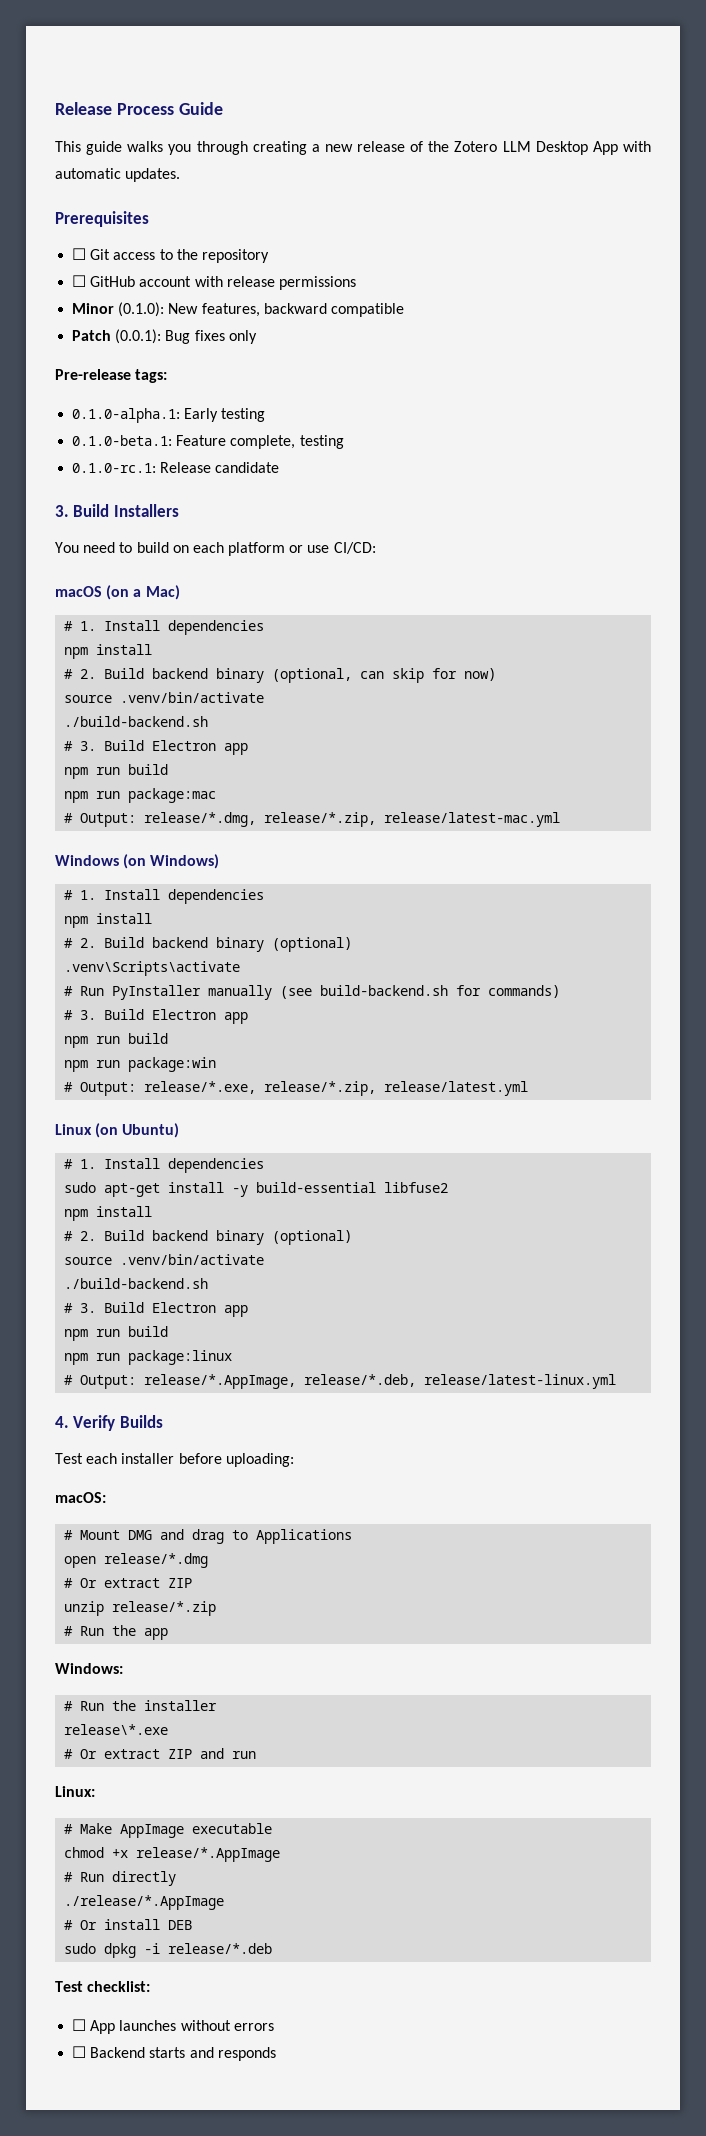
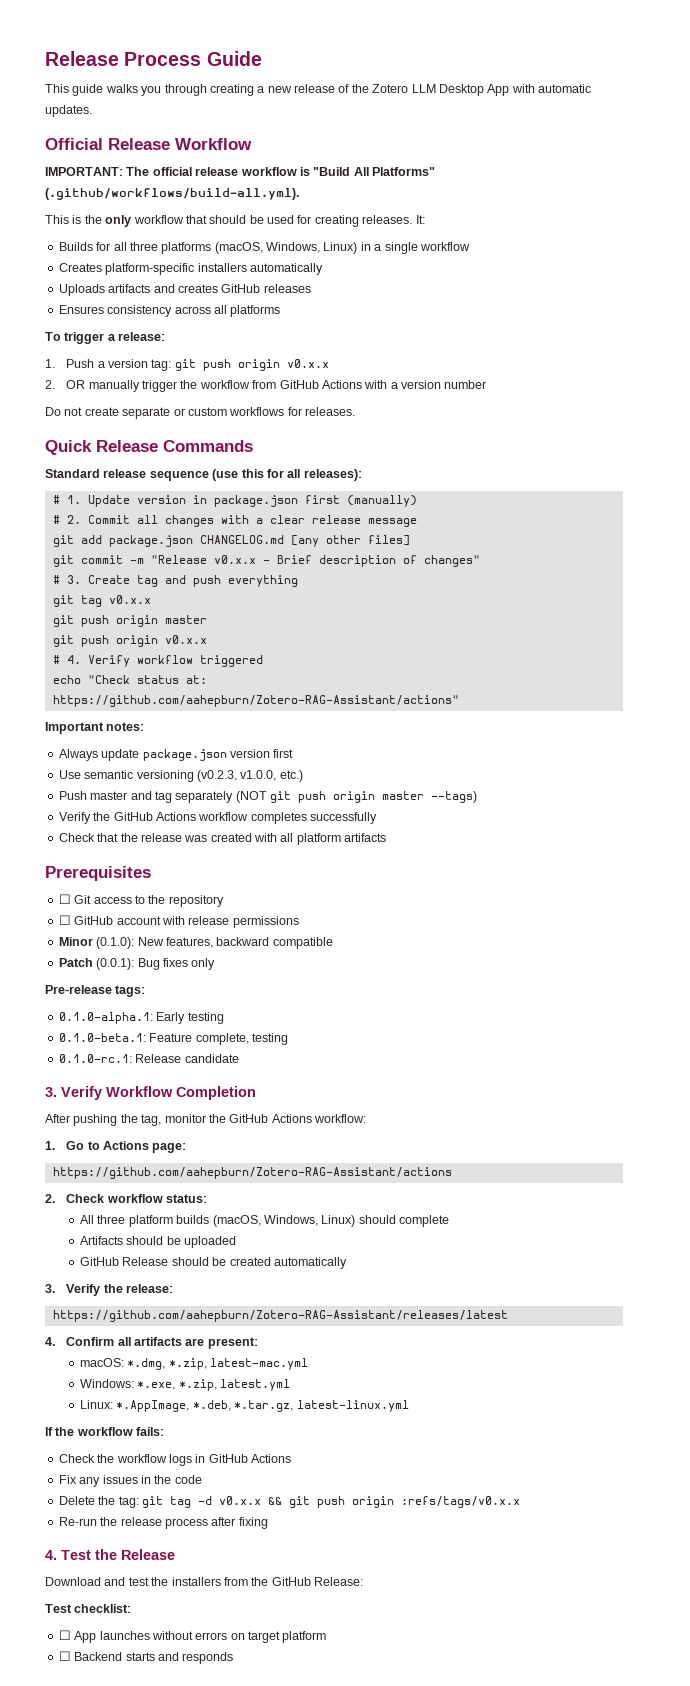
(181, 175) none -> [45,138,252,150] [45,167,435,176] [45,188,299,200] [45,215,425,227] [58,242,470,254] [58,263,323,275] [58,284,311,296] [58,305,281,317] [45,332,166,344] [45,359,329,371] [45,380,487,392] [45,407,355,419] [45,440,253,455] [45,469,362,481] [52,495,417,507] [52,515,417,527] [52,535,410,547] [52,555,480,567] [52,575,298,587] [52,595,151,607] [52,615,207,627] [52,635,207,647] [52,655,263,667] [52,675,207,684] [52,695,459,707] [45,722,145,734] [58,749,294,761] [58,770,303,782] [58,791,477,803] [58,812,377,824] [58,833,387,845] // Official Release Workflow // IMPORTANT: The official release workflow is "Build All Platforms" (.github/workflows/build-all.yml). // This is the only workflow that should be used for creating releases. It: // Builds for all three platforms (macOS, Windows, Linux) in a single workflow // Creates platform-specific installers automatically // Uploads artifacts and creates GitHub releases // Ensures consistency across all platforms // To trigger a release: // 1. Push a version tag: git push origin v0.x.x // 2. OR manually trigger the workflow from GitHub Actions with a version number // Do not create separate or custom workflows for releases. // Quick Release Commands // Standard release sequence (use this for all releases): // # 1. Update version in package.json first (manually) // # 2. Commit all changes with a clear release message // git add package.json CHANGELOG.md [any other files] // git commit -m "Release v0.x.x - Brief description of changes" // # 3. Create tag and push everything // git tag v0.x.x // git push origin master // git push origin v0.x.x // # 4. Verify workflow triggered // echo "Check status at: https://github.com/aahepburn/Zotero-RAG-Assistant/actions" // Important notes: // Always update package.json version first // Use semantic versioning (v0.2.3, v1.0.0, etc.) // Push master and tag separately (NOT git push origin master --tags) // Verify the GitHub Actions workflow completes successfully // Check that the release was created with all platform artifacts
[73,504,179,517] [55,542,376,556] [55,585,180,600] [64,620,265,635] [64,644,153,659] [64,668,497,683] [64,692,265,703] [64,716,209,727] [64,740,249,755] [64,764,169,779] [64,788,217,803] [64,812,561,827] [55,854,220,869] [64,889,265,904] [64,913,153,928] [64,937,353,952] [64,961,241,976] [64,985,561,1000] [64,1009,249,1024] [64,1033,169,1048] [64,1057,217,1072] [64,1081,529,1096] [55,1123,180,1138] [64,1158,265,1173] [64,1182,449,1197] [64,1206,153,1221] [64,1230,353,1245] [64,1254,265,1265] [64,1278,209,1289] [64,1302,249,1317] [64,1326,169,1341] [64,1350,233,1365] [64,1374,617,1389] [55,1415,163,1431] [55,1453,294,1467] [55,1492,106,1503] [64,1529,353,1544] [64,1553,209,1568] [64,1578,193,1588] [64,1601,217,1616] [64,1625,169,1640] [55,1663,123,1674] [64,1700,218,1711] [64,1724,169,1735] [64,1748,257,1759] [55,1786,95,1797] [64,1823,273,1838] [64,1847,281,1862] [64,1871,177,1886] [64,1895,225,1910] [64,1919,193,1930] [64,1943,273,1958] Build Installers // You need to build on each platform or use CI/CD: // macOS (on a Mac) // # 1. Install dependencies // npm install // # 2. Build backend binary (optional, can skip for now) // source .venv/bin/activate // ./build-backend.sh // # 3. Build Electron app // npm run build // npm run package:mac // # Output: release/*.dmg, release/*.zip, release/latest-mac.yml // Windows (on Windows) // # 1. Install dependencies // npm install // # 2. Build backend binary (optional) // .venv\Scripts\activate // # Run PyInstaller manually (see build-backend.sh for commands) // # 3. Build Electron app // npm run build // npm run package:win // # Output: release/*.exe, release/*.zip, release/latest.yml // Linux (on Ubuntu) // # 1. Install dependencies // sudo apt-get install -y build-essential libfuse2 // npm install // # 2. Build backend binary (optional) // source .venv/bin/activate // ./build-backend.sh // # 3. Build Electron app // npm run build // npm run package:linux // # Output: release/*.AppImage, release/*.deb, release/latest-linux.yml // 4. Verify Builds // Test each installer before uploading: // macOS: // # Mount DMG and drag to Applications // open release/*.dmg // # Or extract ZIP // unzip release/*.zip // # Run the app // Windows: // # Run the installer // release\*.exe // # Or extract ZIP and run // Linux: // # Make AppImage executable // chmod +x release/*.AppImage // # Run directly // ./release/*.AppImage // # Or install DEB // sudo dpkg -i release/*.deb -> [61,1086,256,1100] [45,1114,366,1126] [45,1141,187,1153] [52,1167,452,1179] [45,1194,208,1203] [80,1215,450,1227] [80,1236,237,1248] [80,1257,347,1269] [45,1284,174,1296] [52,1310,508,1322] [45,1337,258,1349] [80,1358,309,1370] [80,1379,291,1391] [80,1400,409,1412] [45,1427,165,1436] [58,1454,291,1466] [58,1475,202,1487] [58,1496,520,1508] [58,1517,268,1529] [45,1549,175,1560] [45,1577,363,1586] Verify Workflow Completion // After pushing the tag, monitor the GitHub Actions workflow: // 1. Go to Actions page: // https://github.com/aahepburn/Zotero-RAG-Assistant/actions // 2. Check workflow status: // All three platform builds (macOS, Windows, Linux) should complete // Artifacts should be uploaded // GitHub Release should be created automatically // 3. Verify the release: // https://github.com/aahepburn/Zotero-RAG-Assistant/releases/latest // 4. Confirm all artifacts are present: // macOS: *.dmg, *.zip, latest-mac.yml // Windows: *.exe, *.zip, latest.yml // Linux: *.AppImage, *.deb, *.tar.gz, latest-linux.yml // If the workflow fails: // Check the workflow logs in GitHub Actions // Fix any issues in the code // Delete the tag: git tag -d v0.x.x && git push origin :refs/tags/v0.x.x // Re-run the release process after fixing // 4. Test the Release // Download and test the installers from the GitHub Release:
(274, 2027) none -> [230,1631,327,1643] on target platform

